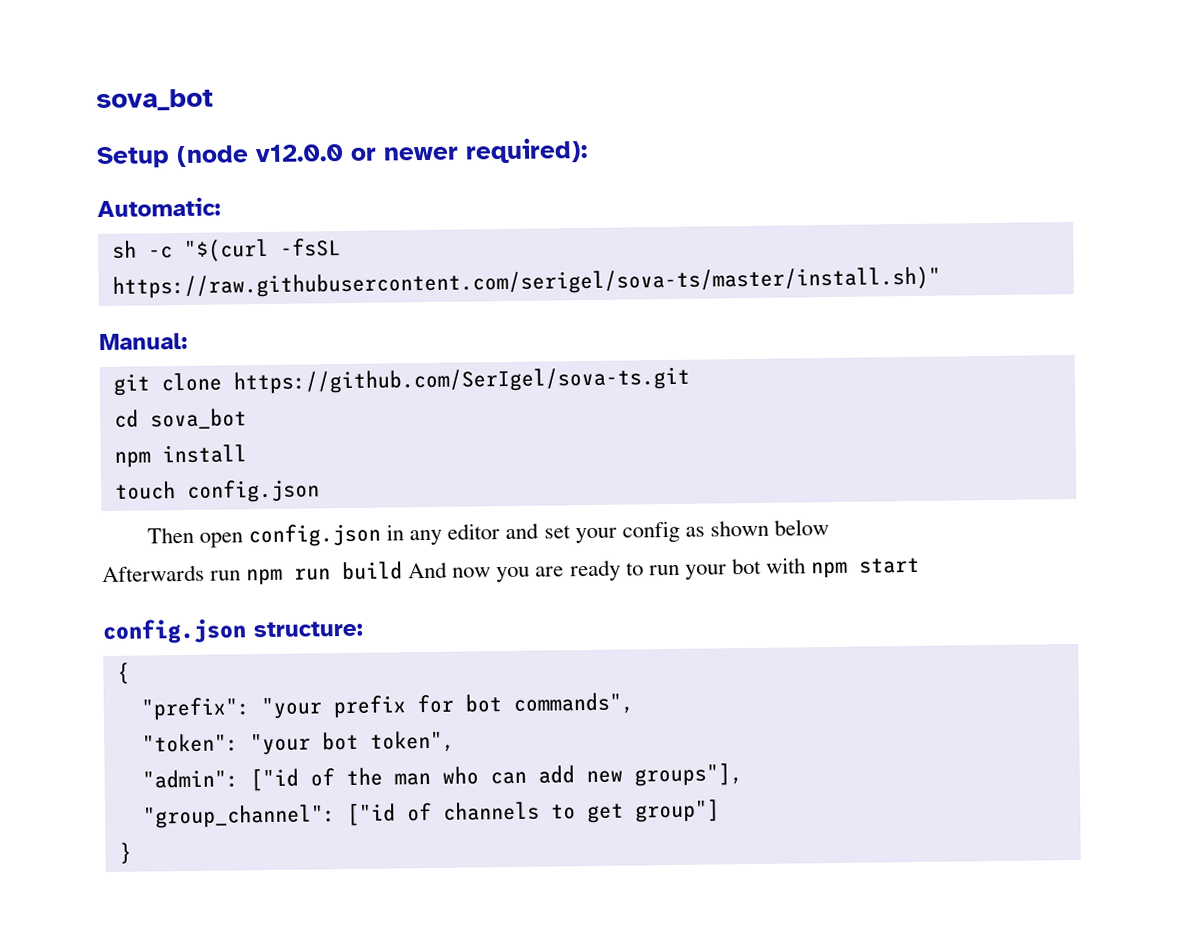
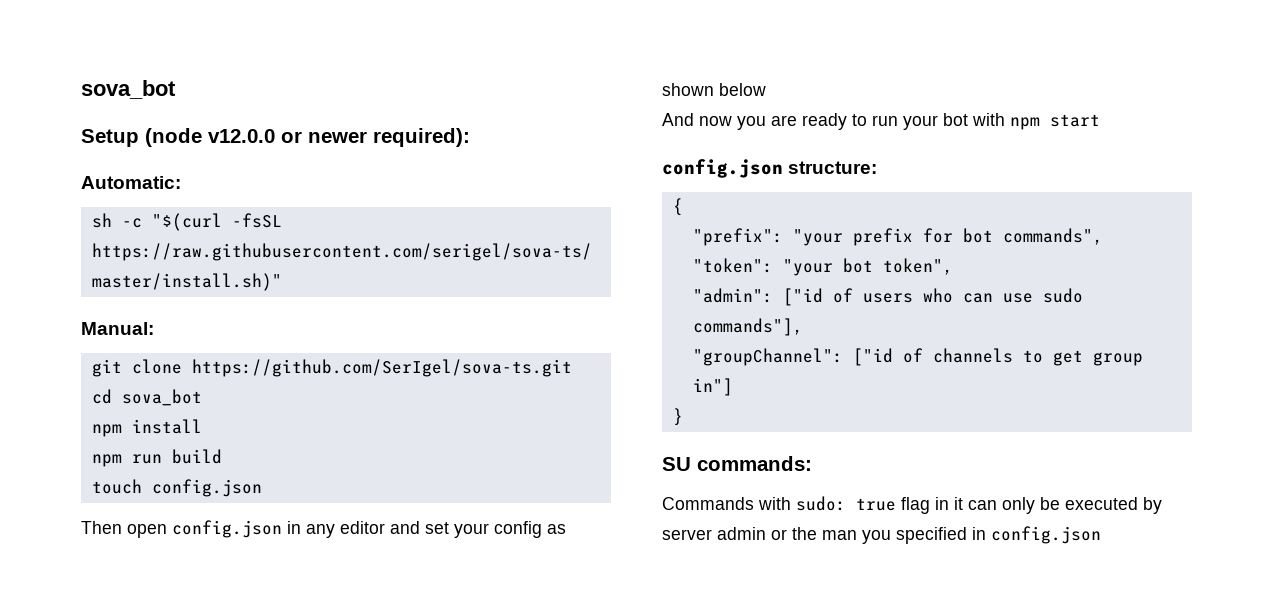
(247, 454) none -> [91,449,222,467] // npm run build
[102,561,404,586] Afterwards run npm run build -> (766, 89) none
[345,763,743,787] [142,804,336,829] the man who can add new groups"], // "group_channel": -> [862,288,1083,303] [692,318,803,336] [692,348,843,366] users who can use sudo commands"], // "groupChannel":
[634,799,720,823] group"] -> [1092,352,1143,366] [692,378,733,396] group in"]
(132, 852) none -> [662,456,812,471] [662,496,1162,514] [662,526,1101,544] // SU commands: // Commands with sudo: true flag in it can only be executed by server admin or the man you specified in config.json

